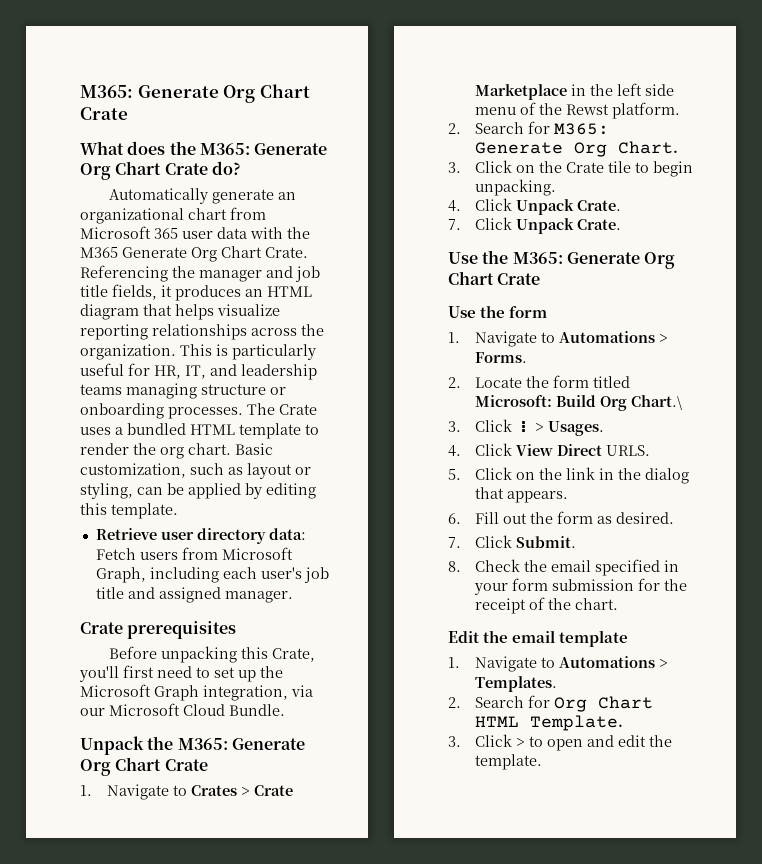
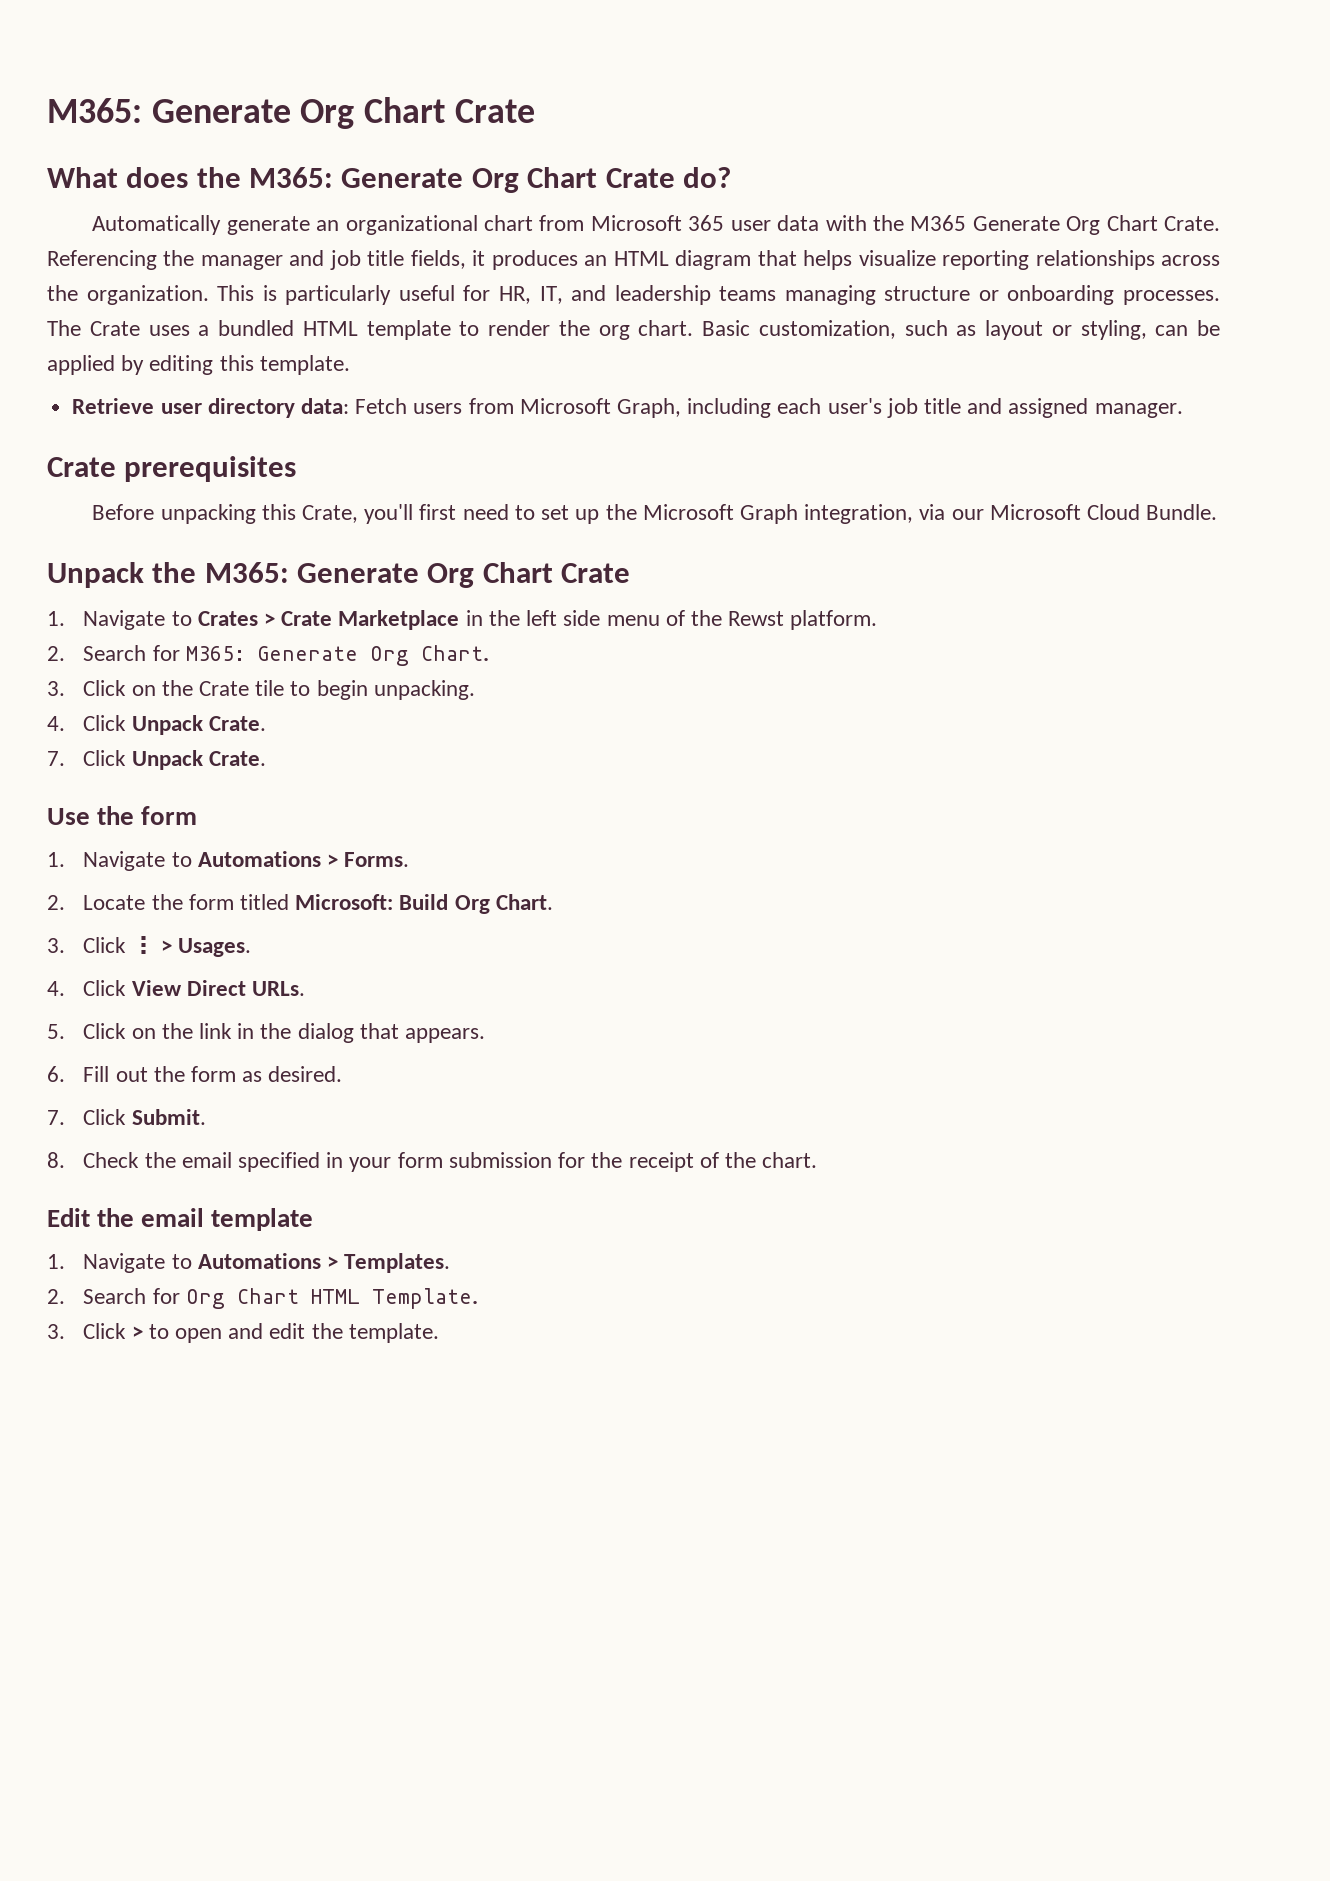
[448,250,676,269] [448,271,541,285] // Use the M365: Generate Org Chart Crate -> (266, 758) none
[631,395,683,410] Chart.\ -> [495,894,553,910] Chart.
[606,445,651,456] URLS. -> [252,981,306,996] URLs.

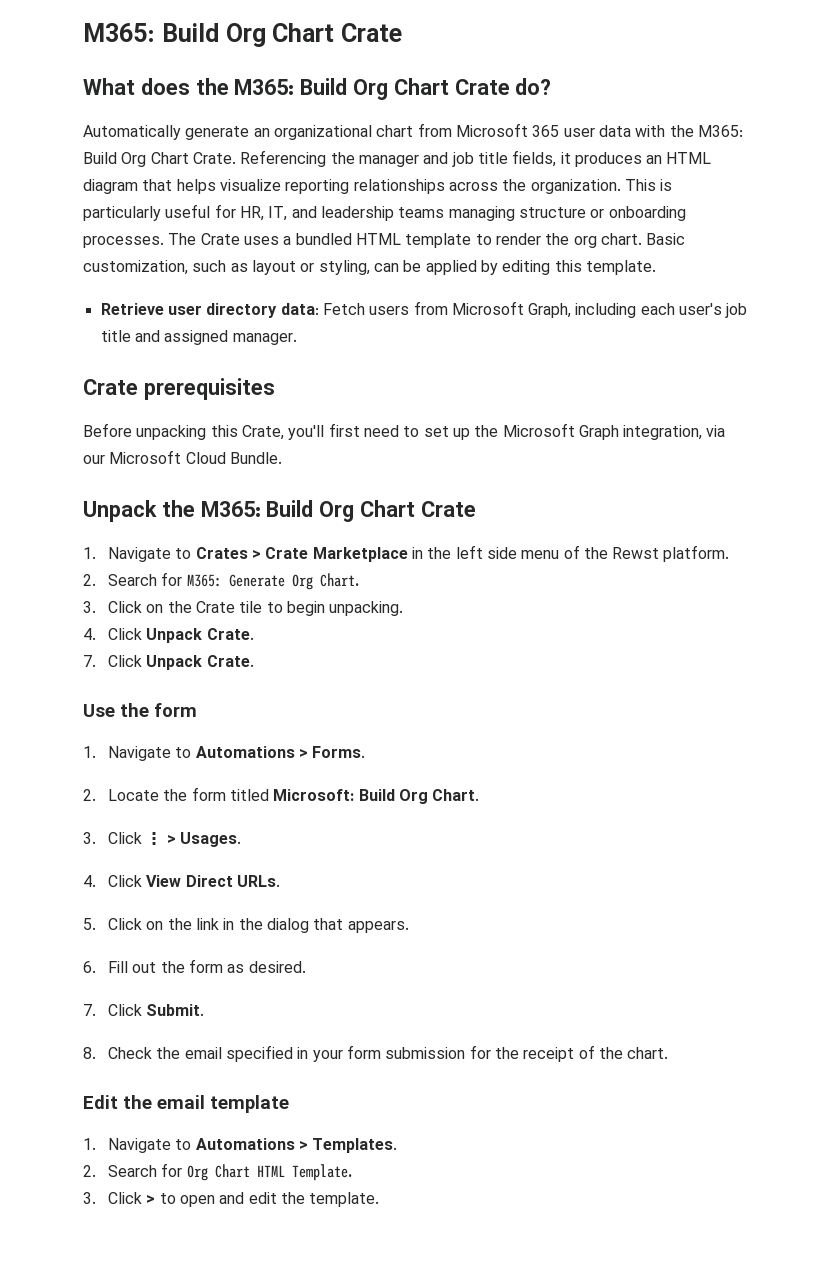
[47,98,291,123] M365: Generate -> [83,23,219,42] M365: Build
[341,168,464,188] Generate -> [300,78,348,95] Build
[910,215,1060,231] M365 Generate -> [697,125,743,137] [83,152,117,164] M365: Build
[297,563,420,583] Generate -> [266,500,314,517] Build

